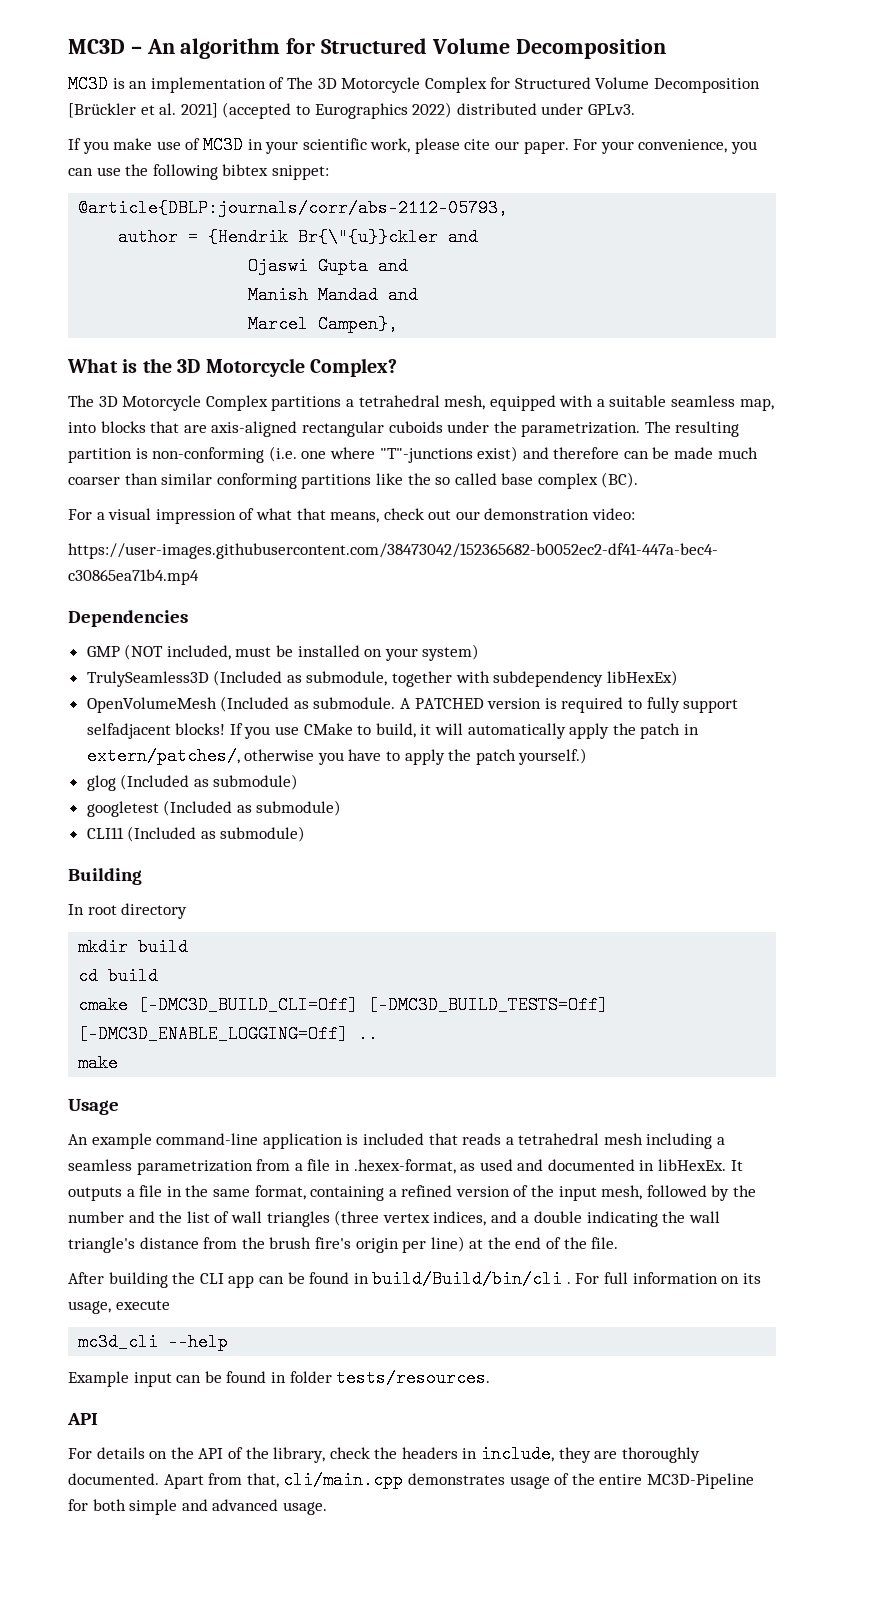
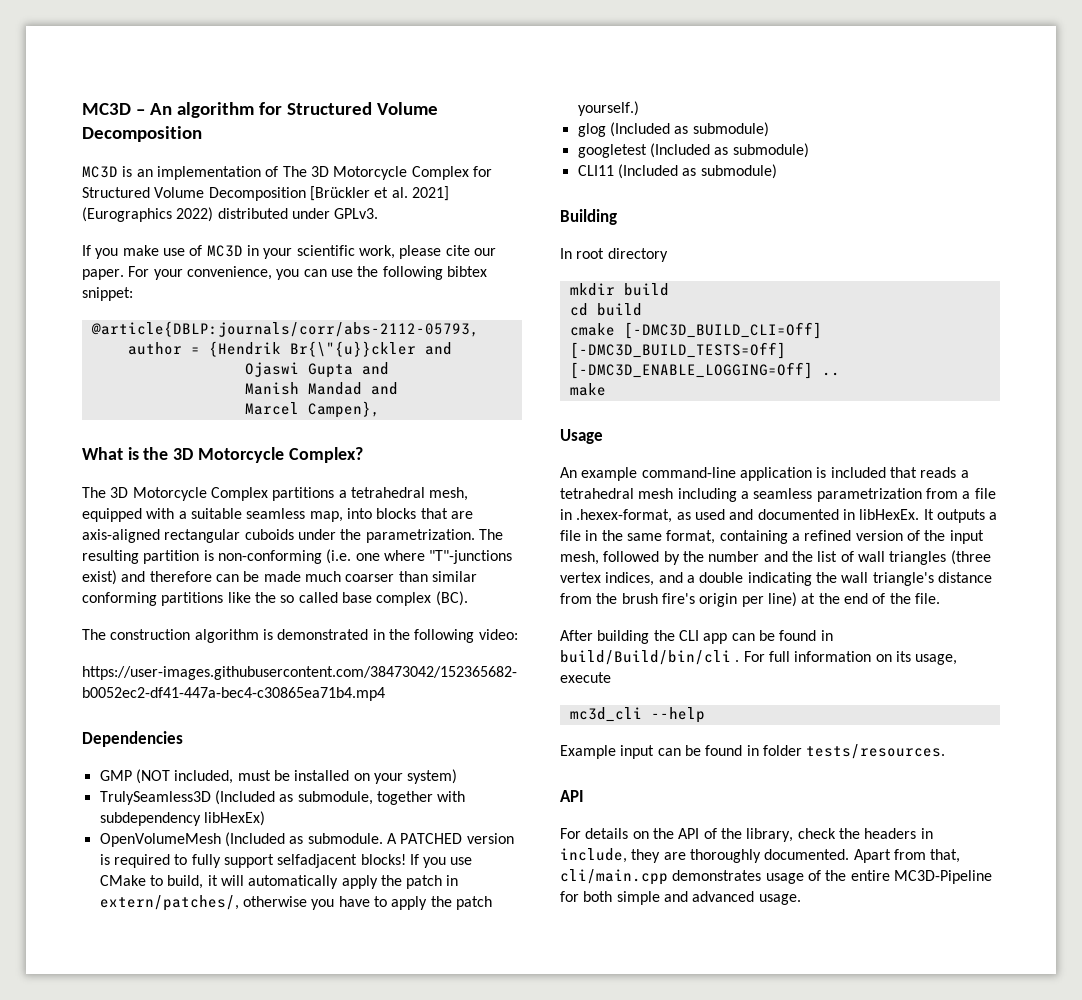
[222,102,408,119] (accepted to Eurographics -> [82,207,172,222] (Eurographics
[68,508,590,524] For a visual impression of what that means, check out our demonstration -> [82,629,475,643] The construction algorithm is demonstrated in the following

